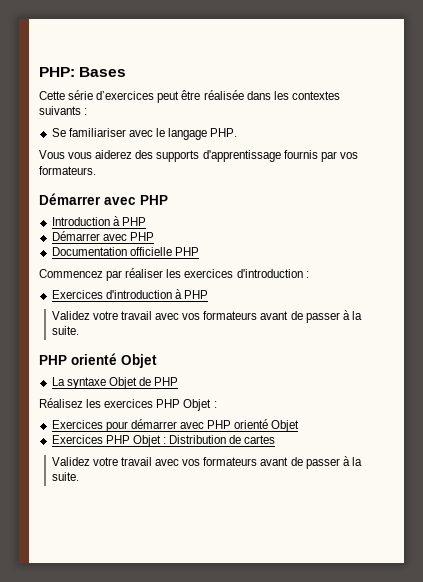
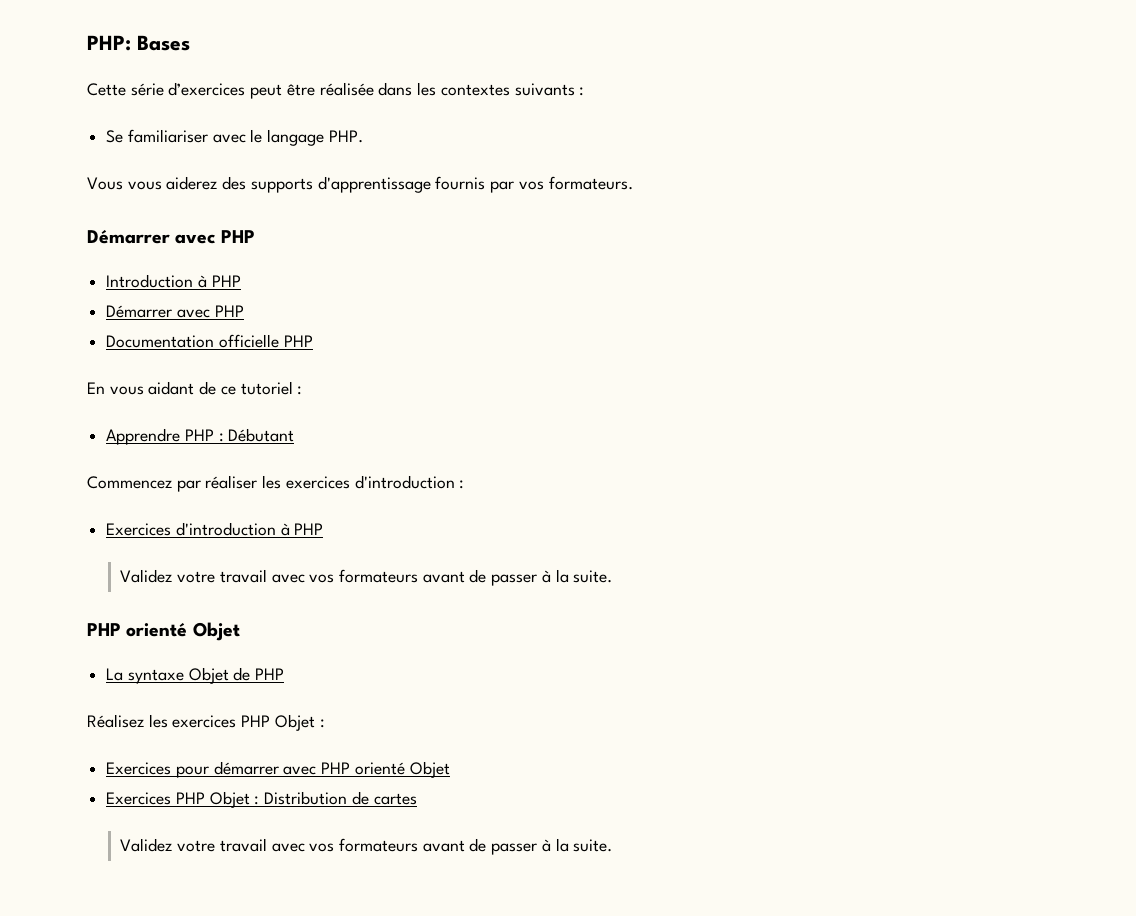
(199, 251) none -> [87,381,303,395] [106,428,295,445] // En vous aidant de ce tutoriel : // Apprendre PHP : Débutant

